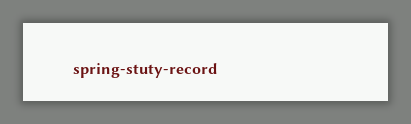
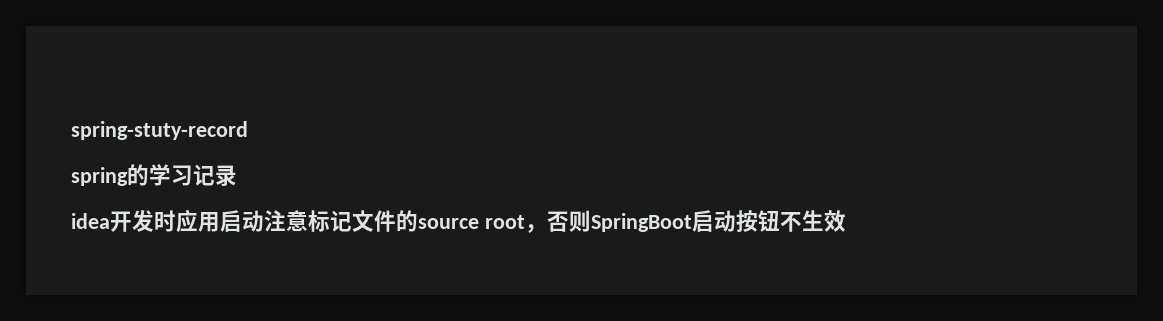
(217, 70) none -> [71,164,237,187] [71,209,846,233] // spring的学习记录 // idea开发时应用启动注意标记文件的source root，否则SpringBoot启动按钮不生效

